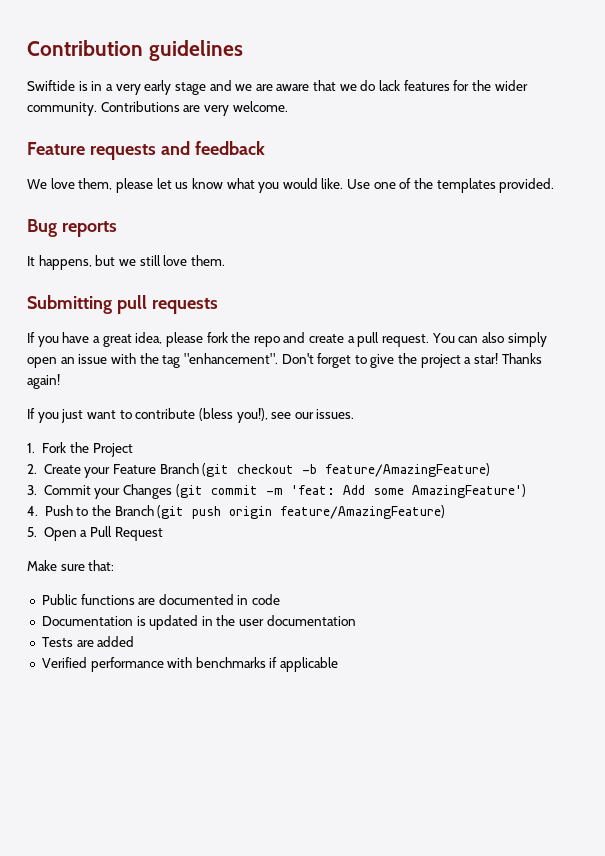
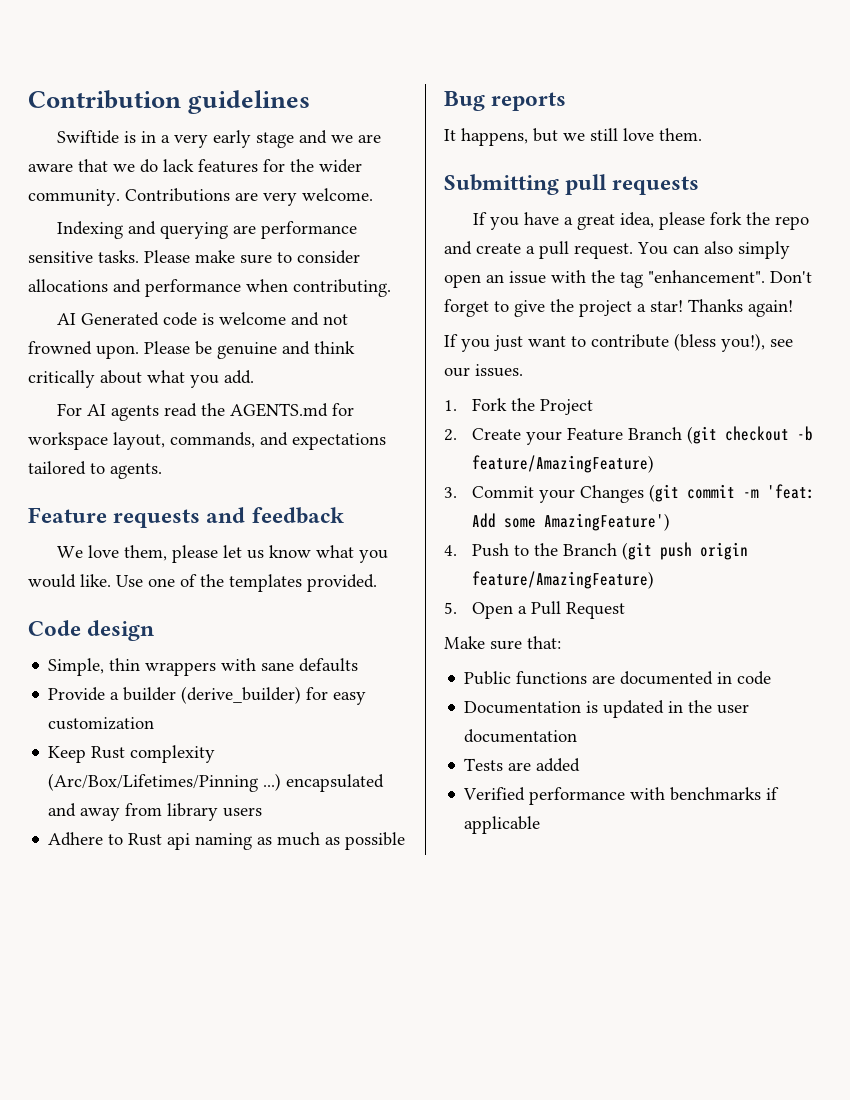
(288, 106) none -> [56,221,357,239] [28,250,360,264] [28,279,391,297] [56,312,348,326] [28,341,355,359] [28,370,254,388] [56,403,354,421] [28,432,386,450] [28,461,162,479] // Indexing and querying are performance sensitive tasks. Please make sure to consider allocations and performance when contributing. // AI Generated code is welcome and not frowned upon. Please be genuine and think critically about what you add. // For AI agents read the AGENTS.md for workspace layout, commands, and expectations tailored to agents.
(555, 185) none -> [28,620,155,641] [48,658,359,676] [48,686,367,705] [48,717,155,730] [48,745,216,763] [48,773,385,792] [48,803,263,821] [48,832,406,850] // Code design // Simple, thin wrappers with sane defaults // Provide a builder (derive_builder) for easy customization // Keep Rust complexity (Arc/Box/Lifetimes/Pinning ...) encapsulated and away from library users // Adhere to Rust api naming as much as possible

